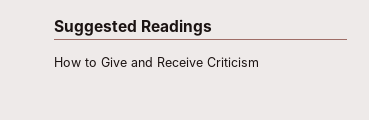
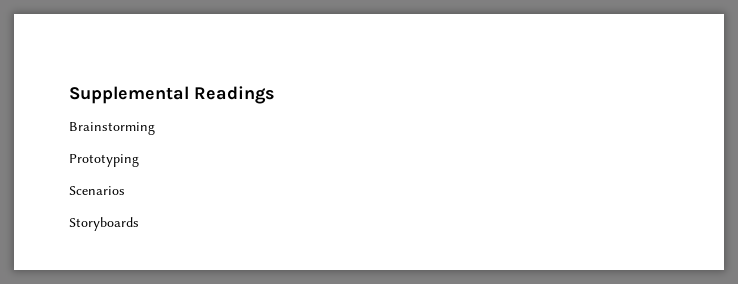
[54,20,137,36] Suggested -> [69,86,189,104] Supplemental
[54,57,259,67] How to Give and Receive Criticism -> [69,122,155,135] [69,154,139,167] [69,186,125,195] [69,217,139,231] Brainstorming // Prototyping // Scenarios // Storyboards

